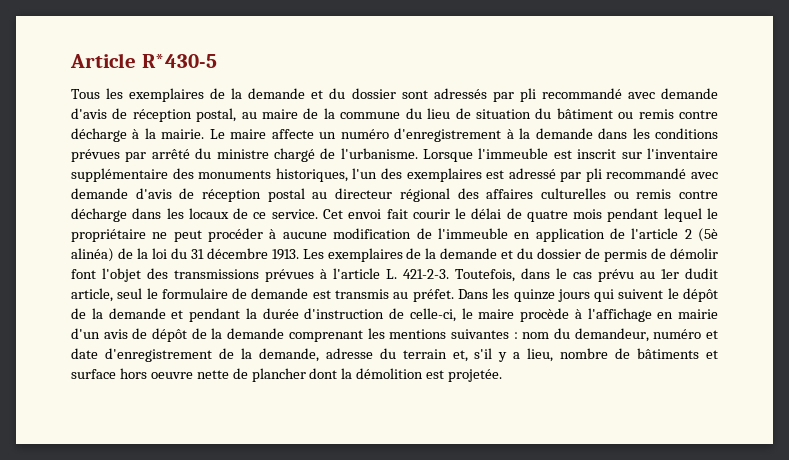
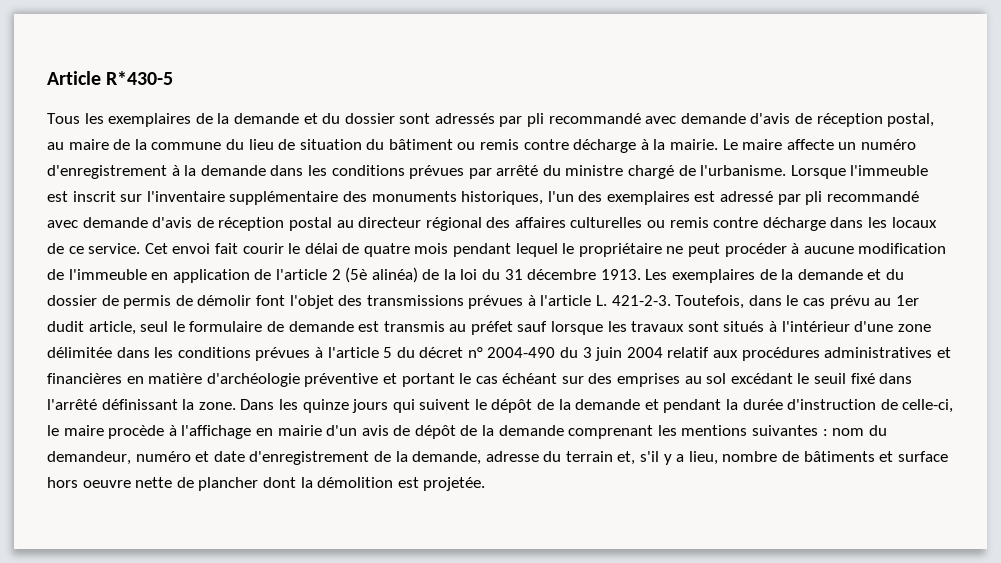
[412,289,454,302] préfet. -> [470,321,931,335] [47,347,951,361] [47,373,913,387] [47,399,236,410] préfet sauf lorsque les travaux sont situés à l'intérieur d'une zone délimitée dans les conditions prévues à l'article 5 du décret n° 2004-490 du 3 juin 2004 relatif aux procédures administratives et financières en matière d'archéologie préventive et portant le cas échéant sur des emprises au sol excédant le seuil fixé dans l'arrêté définissant la zone.

